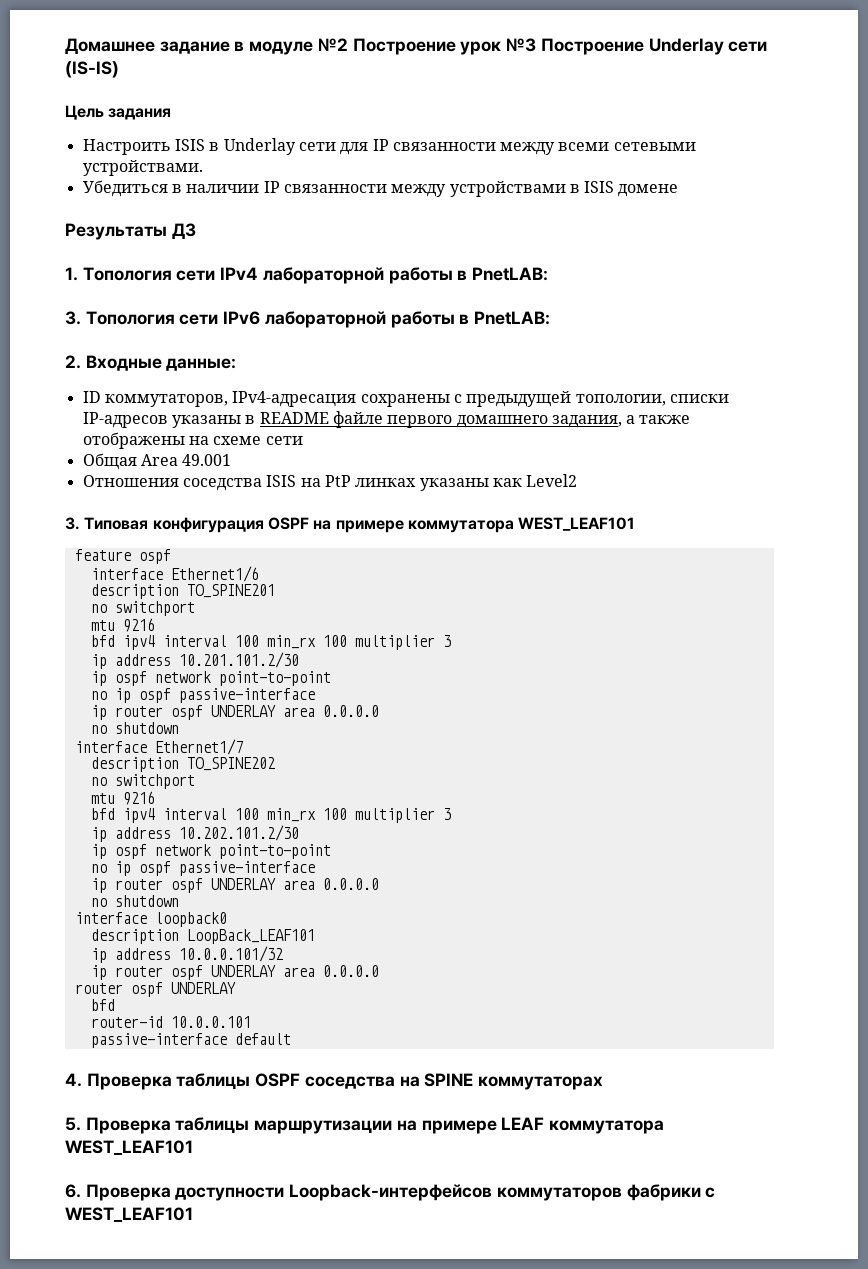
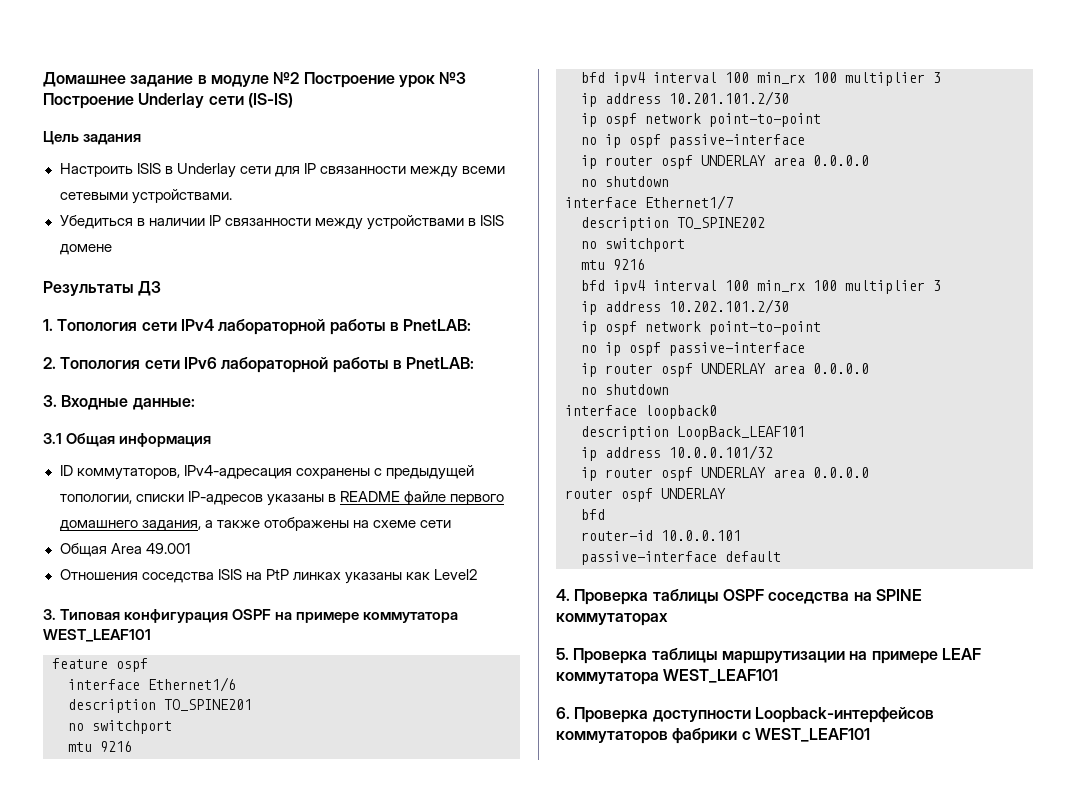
[65,311,81,325] 3. -> [43,357,56,369] 2.
[65,355,81,369] 2. -> [43,395,57,407] 3.
(237, 364) none -> [43,433,212,447] // 3.1 Общая информация

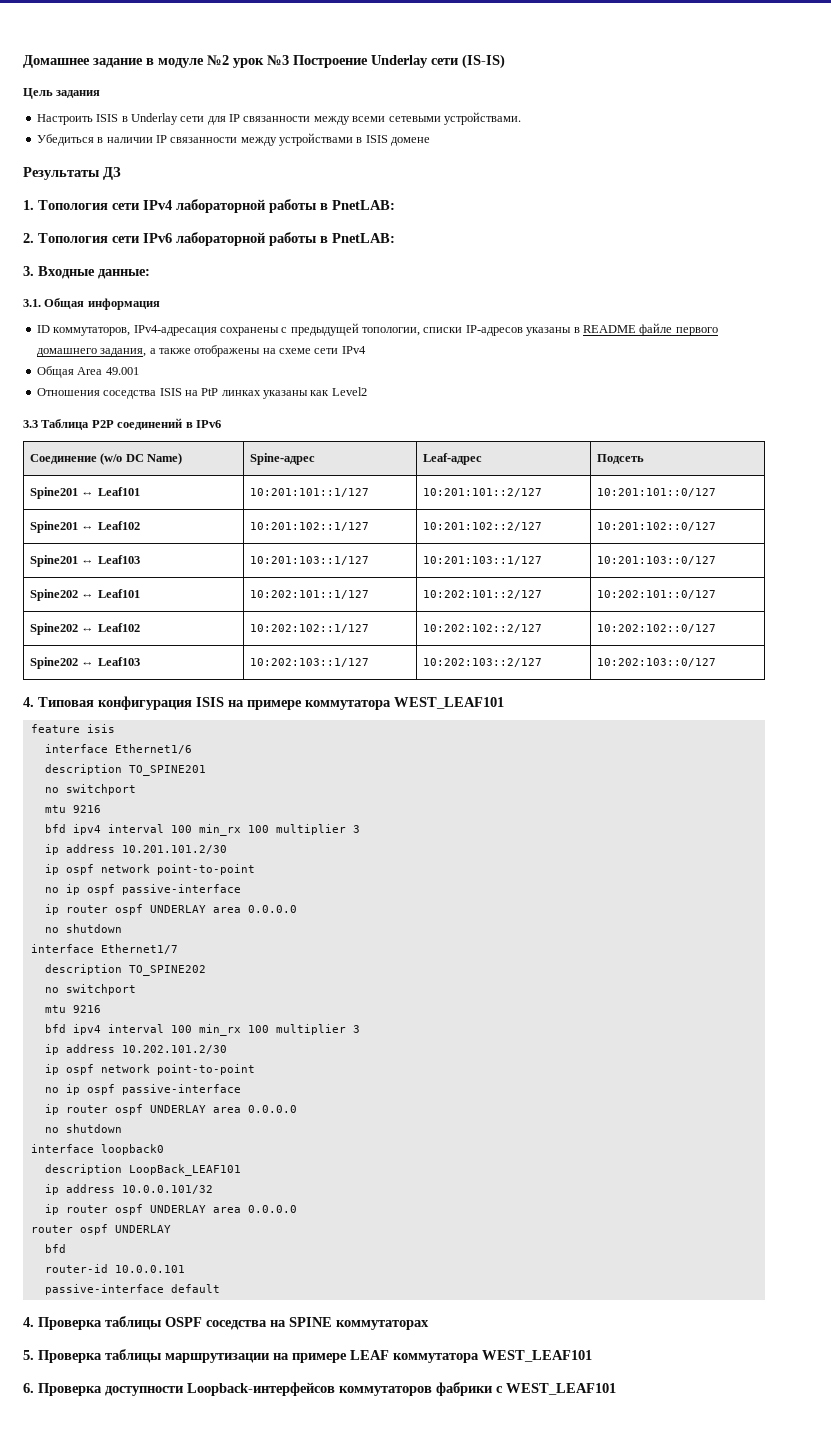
[303,72,395,88] Построение -> (229, 60) none
[43,433,62,444] 3.1 -> [23,299,41,307] 3.1.
(451, 524) none -> [341,346,366,354] IPv4
[43,609,56,620] 3. -> [23,418,221,430] [29,453,182,465] [249,453,315,465] [422,453,482,465] [596,454,644,464] [29,487,140,499] [249,488,369,497] [422,488,542,497] [596,488,716,497] [29,521,140,533] [249,522,369,531] [422,522,542,531] [596,522,716,531] [29,555,140,567] [249,556,369,565] [422,556,542,565] [596,556,716,565] [29,589,140,601] [249,590,369,599] [422,590,542,599] [596,590,716,599] [29,623,140,635] [249,624,369,633] [422,624,542,633] [596,624,716,633] [29,657,140,669] [249,658,369,667] [422,658,542,667] [596,658,716,667] [23,697,34,707] 3.3 Таблица P2P соединений в IPv6 // Соединение (w/o DC Name) | Spine-адрес | Leaf-адрес | Подсеть // Spine201 ↔ Leaf101 | 10:201:101::1/127 | 10:201:101::2/127 | 10:201:101::0/127 // Spine201 ↔ Leaf102 | 10:201:102::1/127 | 10:201:102::2/127 | 10:201:102::0/127 // Spine201 ↔ Leaf103 | 10:201:103::1/127 | 10:201:103::1/127 | 10:201:103::0/127 // Spine202 ↔ Leaf101 | 10:202:101::1/127 | 10:202:101::2/127 | 10:202:101::0/127 // Spine202 ↔ Leaf102 | 10:202:102::1/127 | 10:202:102::2/127 | 10:202:102::0/127 // Spine202 ↔ Leaf103 | 10:202:103::1/127 | 10:202:103::2/127 | 10:202:103::0/127 // 4.
[232,609,272,620] OSPF -> [196,697,224,707] ISIS
[116,658,148,672] ospf -> [86,724,115,733] isis

